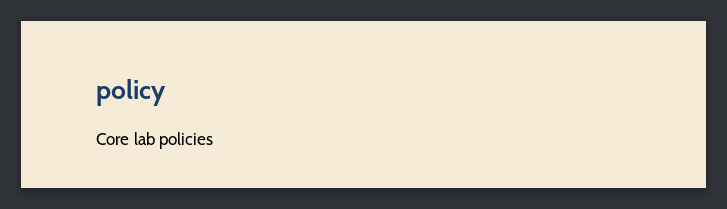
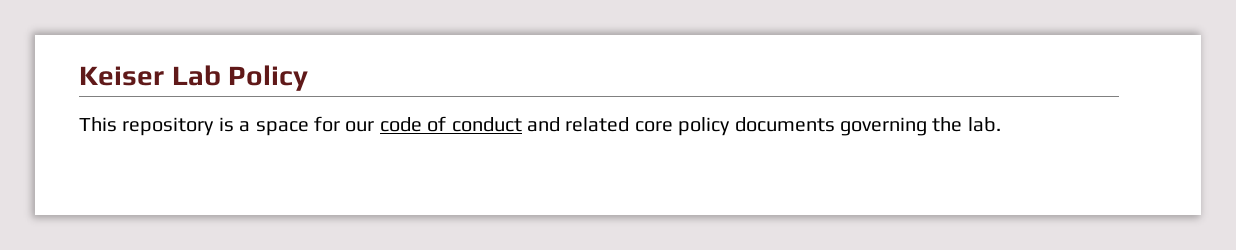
[96,79,166,106] [96,132,214,149] policy // Core lab policies -> [79,65,309,91] [79,116,1001,136] Keiser Lab Policy // This repository is a space for our code of conduct and related core policy documents governing the lab.

